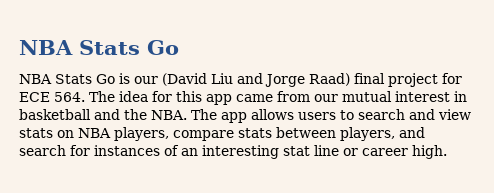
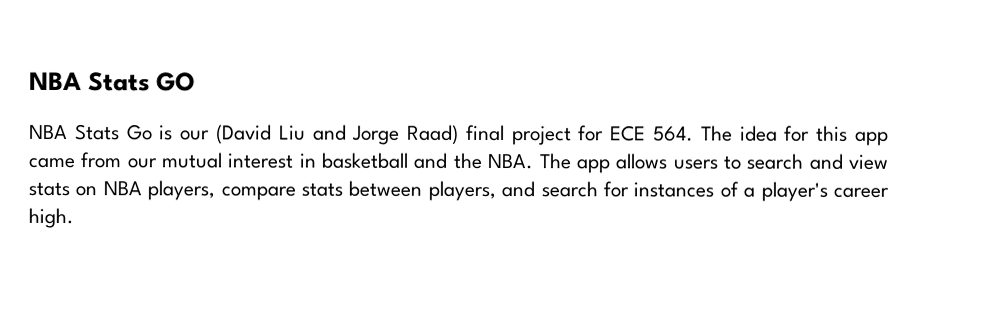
[19,40,179,55] NBA Stats Go -> [29,71,197,92] NBA Stats GO
[181,145,358,159] an interesting stat line or -> [743,181,828,202] a player's

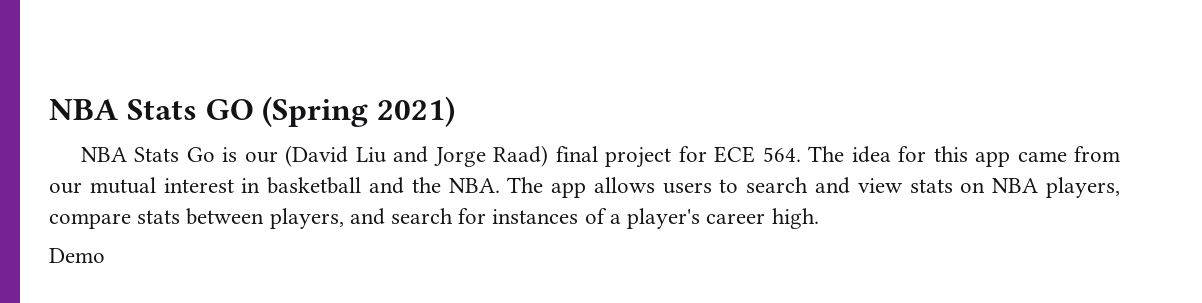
(197, 82) none -> [262,96,456,127] (Spring 2021)
(74, 218) none -> [49,248,105,263] // Demo

